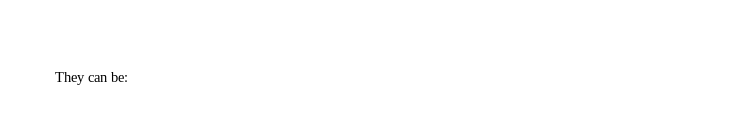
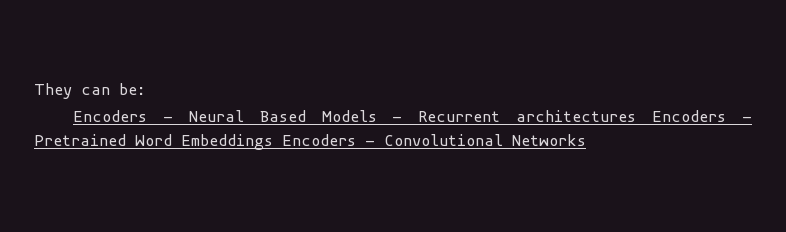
(128, 77) none -> [72,110,752,122] [34,134,586,150] // Encoders - Neural Based Models - Recurrent architectures Encoders - Pretrained Word Embeddings Encoders - Convolutional Networks

